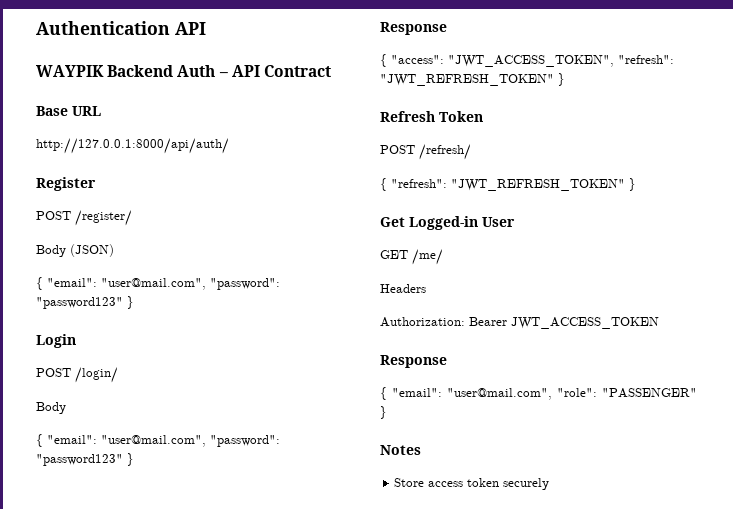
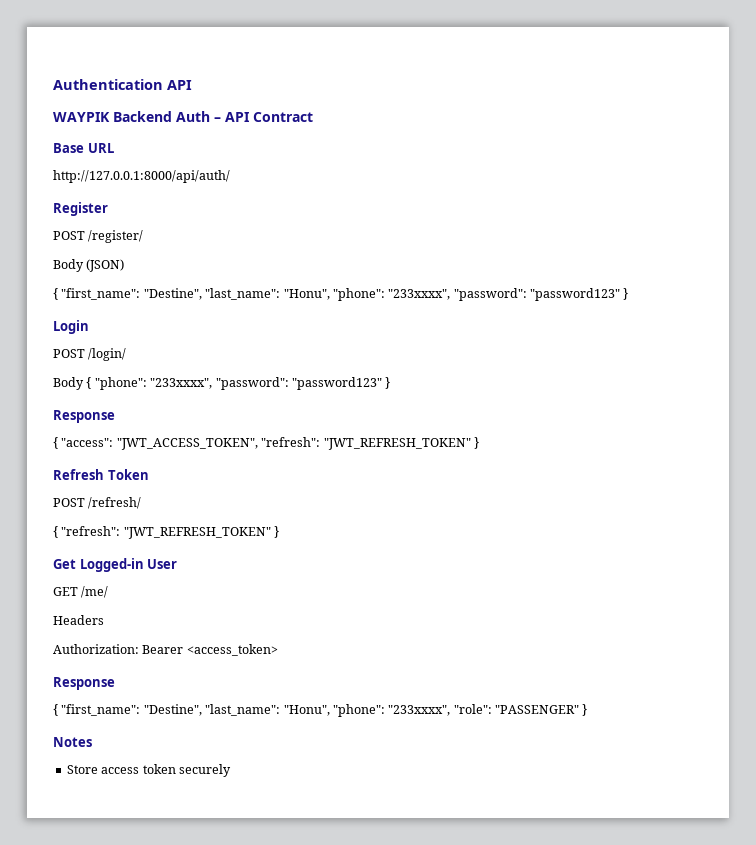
[47,278,206,290] "email": "user@mail.com", -> [61,288,451,301] "first_name": "Destine", "last_name": "Honu", "phone": "233xxxx",
[36,434,206,447] // { "email": "user@mail.com", -> [86,377,213,390] { "phone": "233xxxx",
[511,317,659,329] [380,355,447,368] [380,387,552,400] JWT_ACCESS_TOKEN // Response // { "email": "user@mail.com", -> [186,644,278,656] [53,677,115,690] [53,704,451,717] <access_token> // Response // { "first_name": "Destine", "last_name": "Honu", "phone": "233xxxx",

